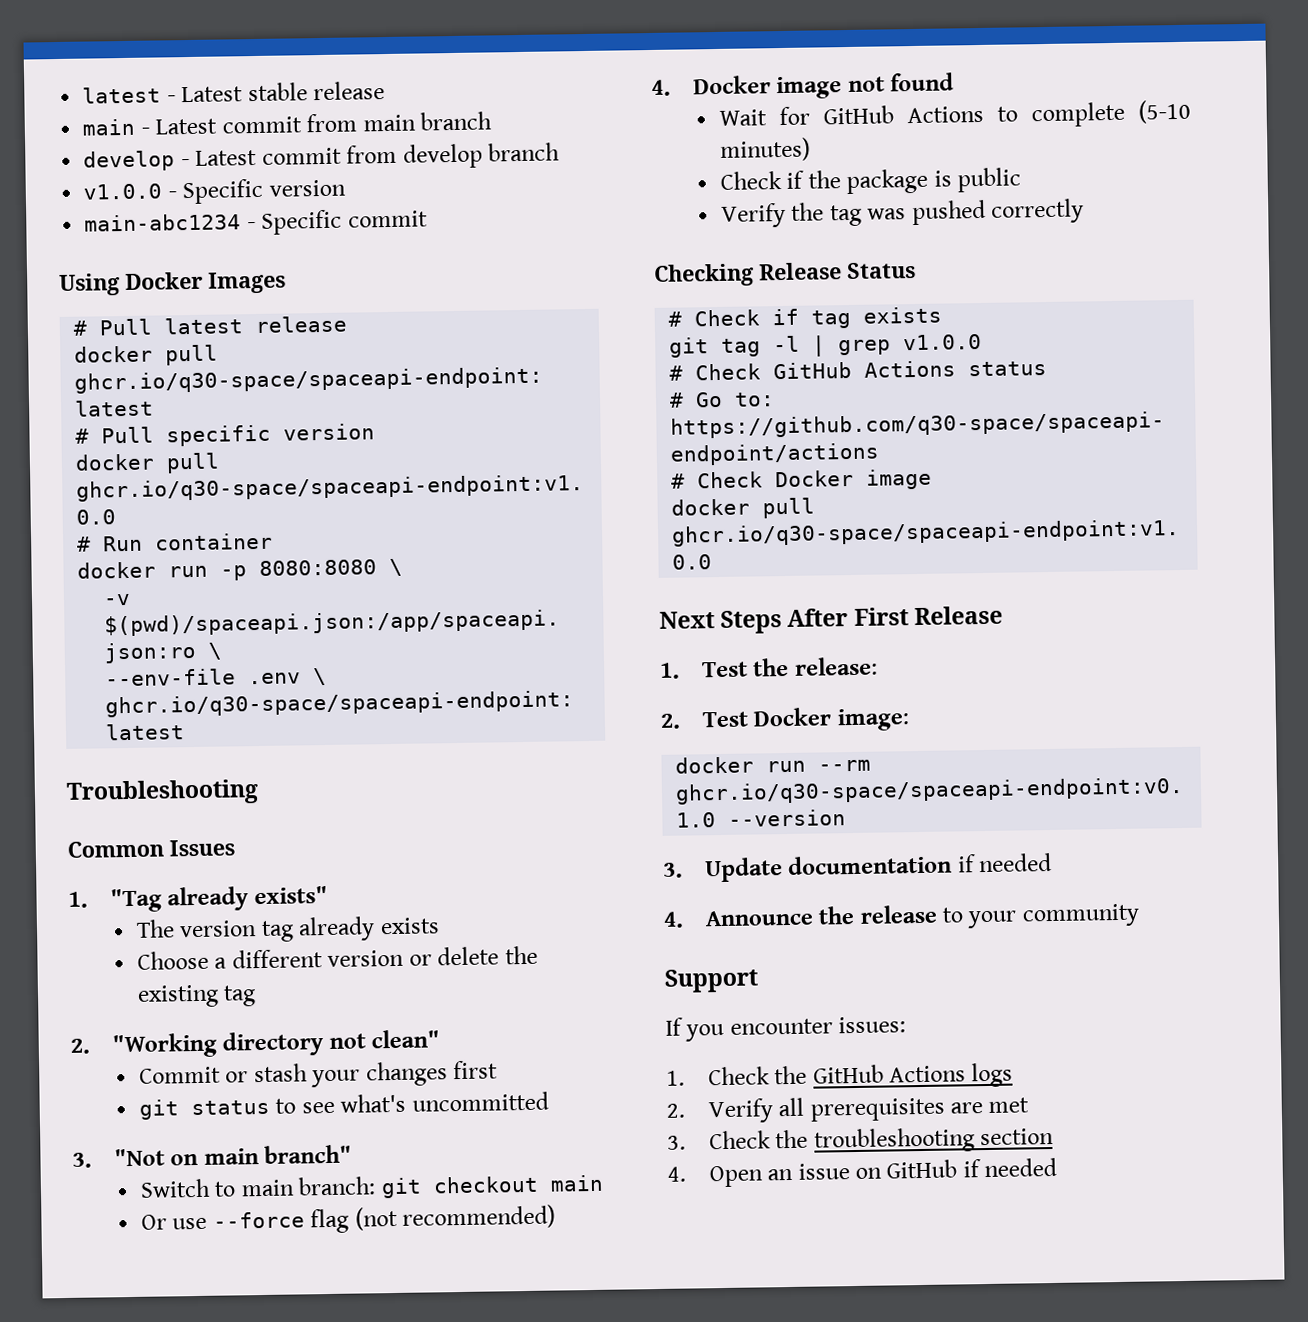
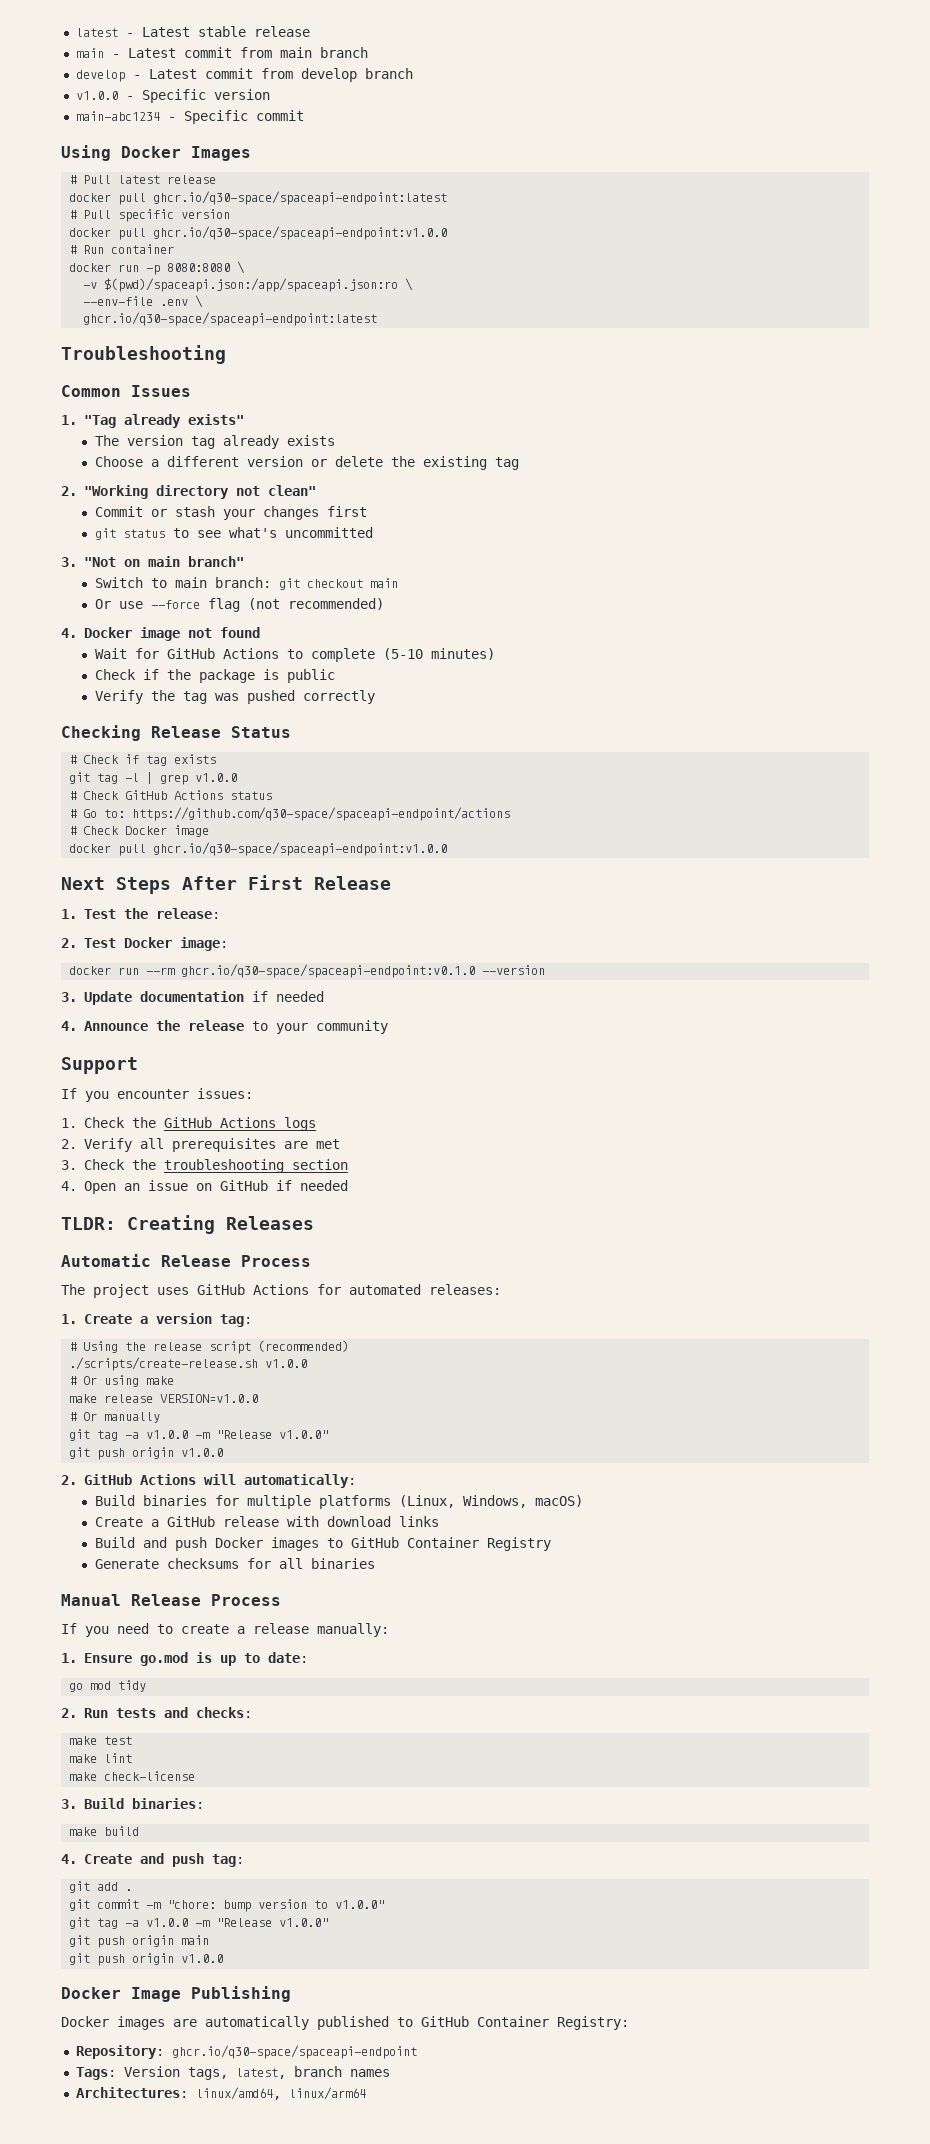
(1058, 1167) none -> [61,1215,314,1234] [61,1254,311,1267] [61,1284,501,1298] [61,1313,252,1327] [69,1340,350,1354] [69,1357,308,1371] [69,1375,175,1387] [69,1394,259,1403] [69,1412,161,1423] [69,1429,329,1441] [69,1447,224,1460] [61,1474,356,1488] [94,1495,583,1509] [94,1516,439,1527] [94,1537,551,1551] [94,1558,375,1569] [61,1594,281,1606] [61,1623,389,1637] [61,1652,308,1666] [69,1680,147,1692] [61,1707,252,1718] [69,1736,133,1745] [69,1753,133,1763] [69,1771,196,1781] [61,1798,204,1809] [69,1826,140,1836] [61,1853,244,1867] [69,1881,133,1893] [69,1899,385,1912] [69,1917,329,1929] [69,1935,210,1948] [69,1953,224,1966] [61,1986,291,2002] [61,2016,629,2030] [75,2045,417,2059] [75,2066,390,2080] [75,2087,366,2100] // TLDR: Creating Releases // Automatic Release Process // The project uses GitHub Actions for automated releases: // 1. Create a version tag: // # Using the release script (recommended) // ./scripts/create-release.sh v1.0.0 // # Or using make // make release VERSION=v1.0.0 // # Or manually // git tag -a v1.0.0 -m "Release v1.0.0" // git push origin v1.0.0 // 2. GitHub Actions will automatically: // Build binaries for multiple platforms (Linux, Windows, macOS) // Create a GitHub release with download links // Build and push Docker images to GitHub Container Registry // Generate checksums for all binaries // Manual Release Process // If you need to create a release manually: // 1. Ensure go.mod is up to date: // go mod tidy // 2. Run tests and checks: // make test // make lint // make check-license // 3. Build binaries: // make build // 4. Create and push tag: // git add . // git commit -m "chore: bump version to v1.0.0" // git tag -a v1.0.0 -m "Release v1.0.0" // git push origin main // git push origin v1.0.0 // Docker Image Publishing // Docker images are automatically published to GitHub Container Registry: // Repository: ghcr.io/q30-space/spaceapi-endpoint // Tags: Version tags, latest, branch names // Architectures: linux/amd64, linux/arm64

